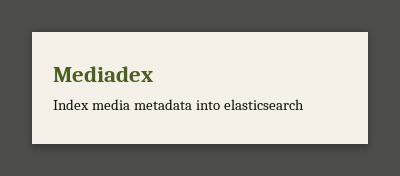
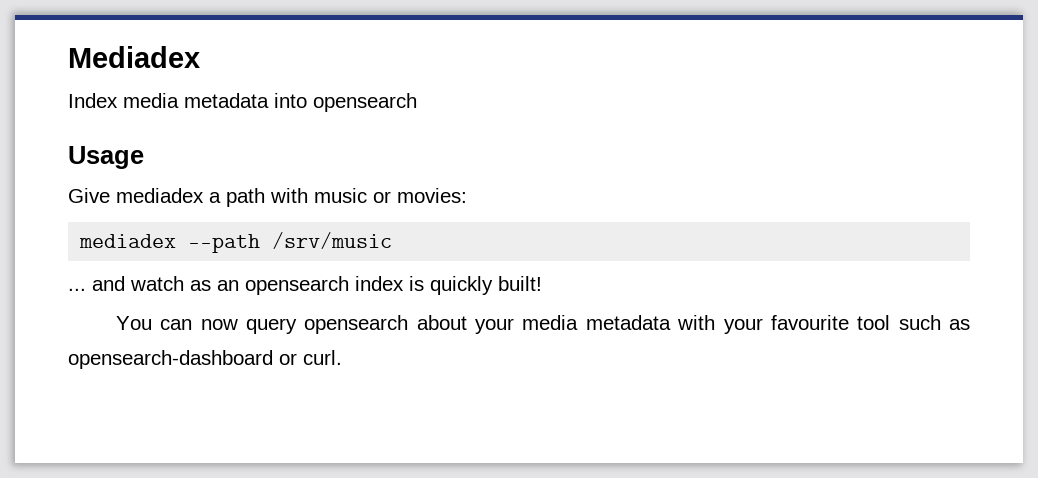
[223,99,304,110] elasticsearch -> [313,93,417,112] [68,146,144,169] [68,188,467,207] [79,232,393,253] [68,276,542,295] [115,315,970,334] [68,350,342,369] opensearch // Usage // Give mediadex a path with music or movies: // mediadex --path /srv/music // ... and watch as an opensearch index is quickly built! // You can now query opensearch about your media metadata with your favourite tool such as opensearch-dashboard or curl.

